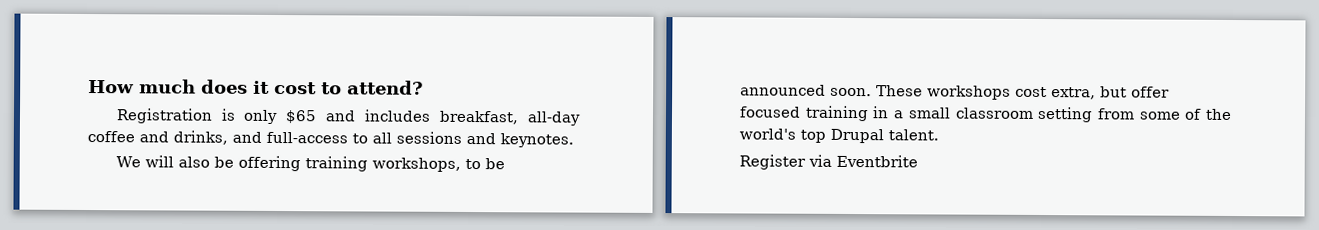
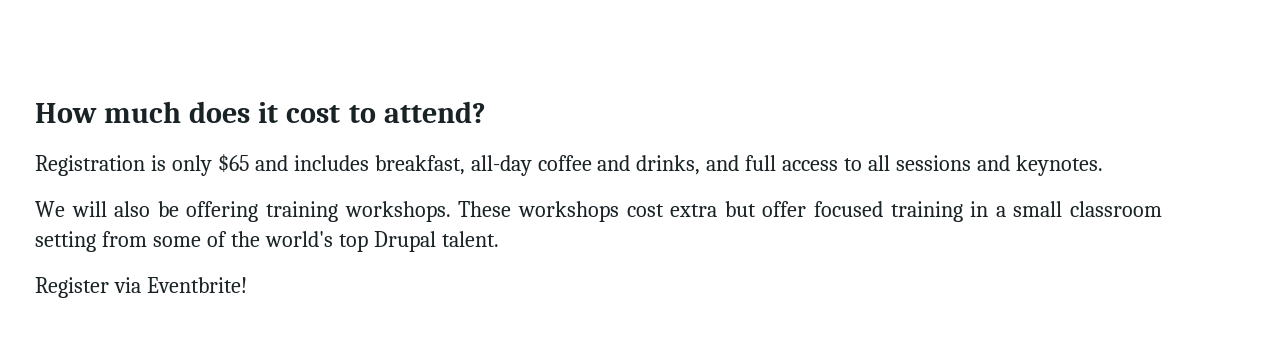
[266,131,348,144] full-access -> [745,155,839,171] full access
[371,157,505,172] [740,84,872,97] workshops, to be announced soon. -> [344,201,451,222] workshops.
[1051,87,1096,100] extra, -> [670,204,718,217] extra
[836,154,918,168] Eventbrite -> [146,277,247,293] Eventbrite!

